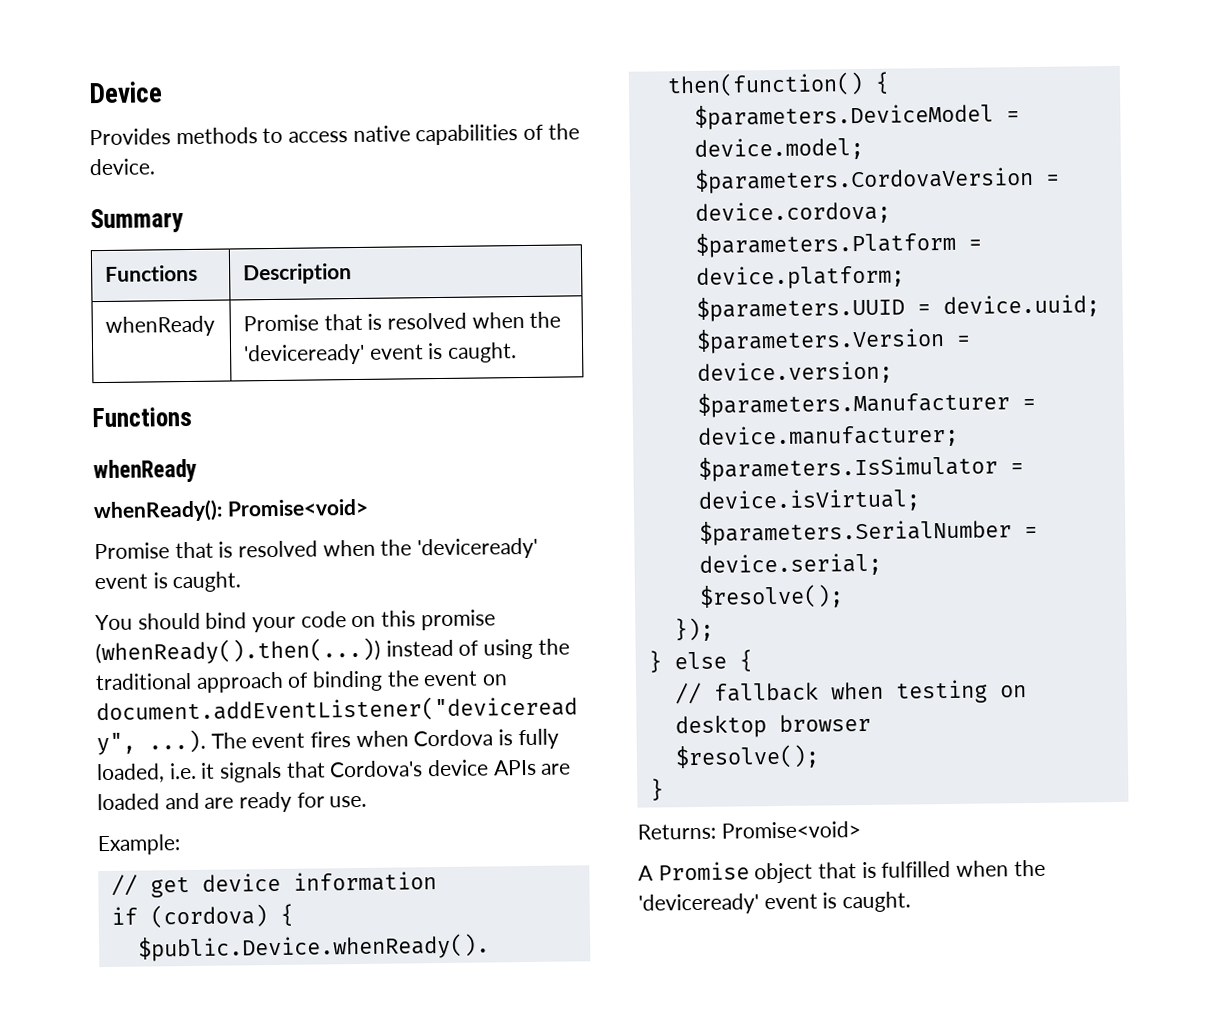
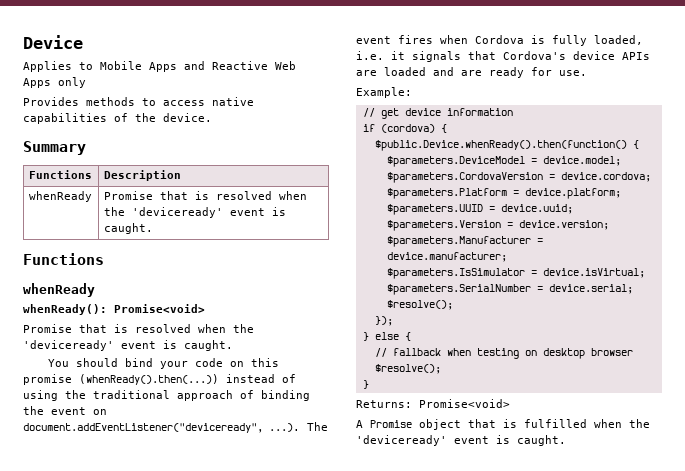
(163, 92) none -> [23,61,296,72] [23,77,86,88] // Applies to Mobile Apps and Reactive Web Apps only

